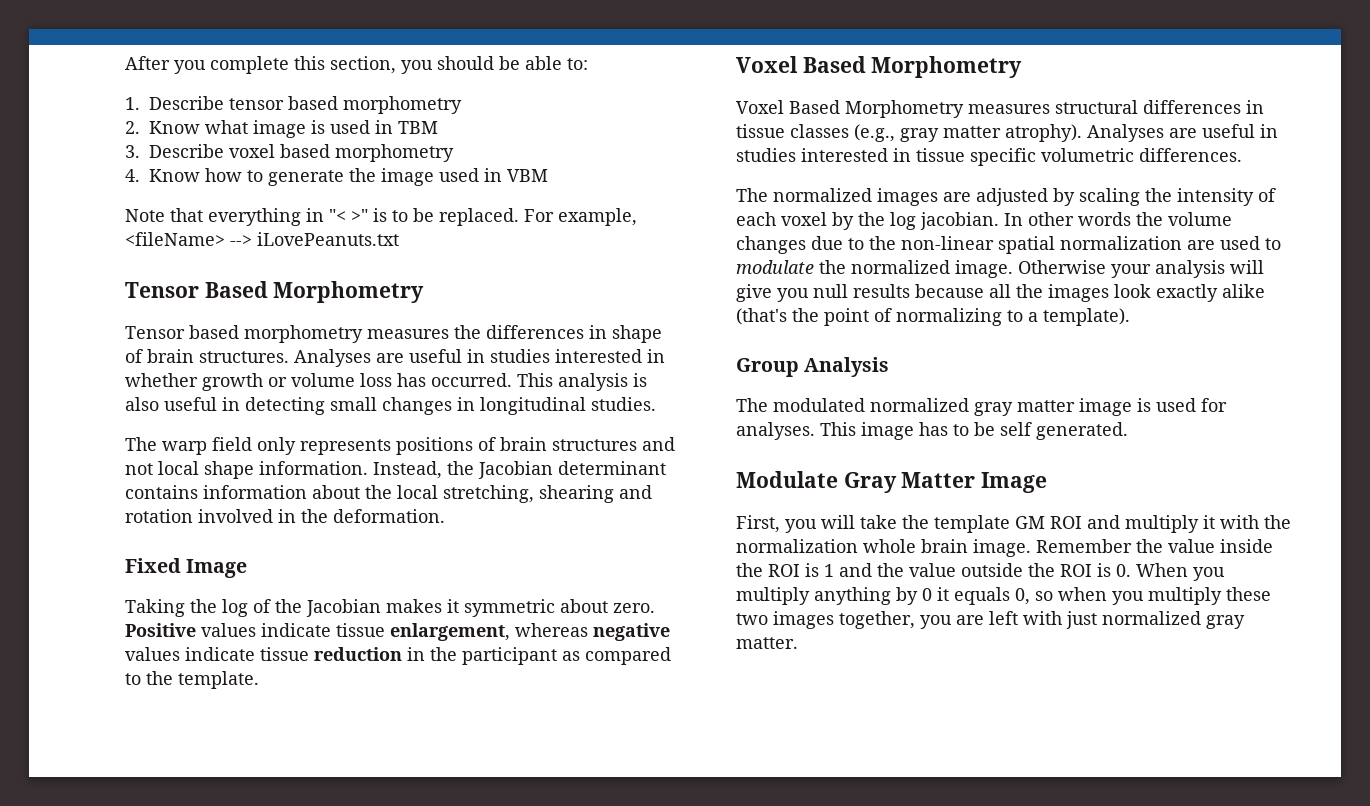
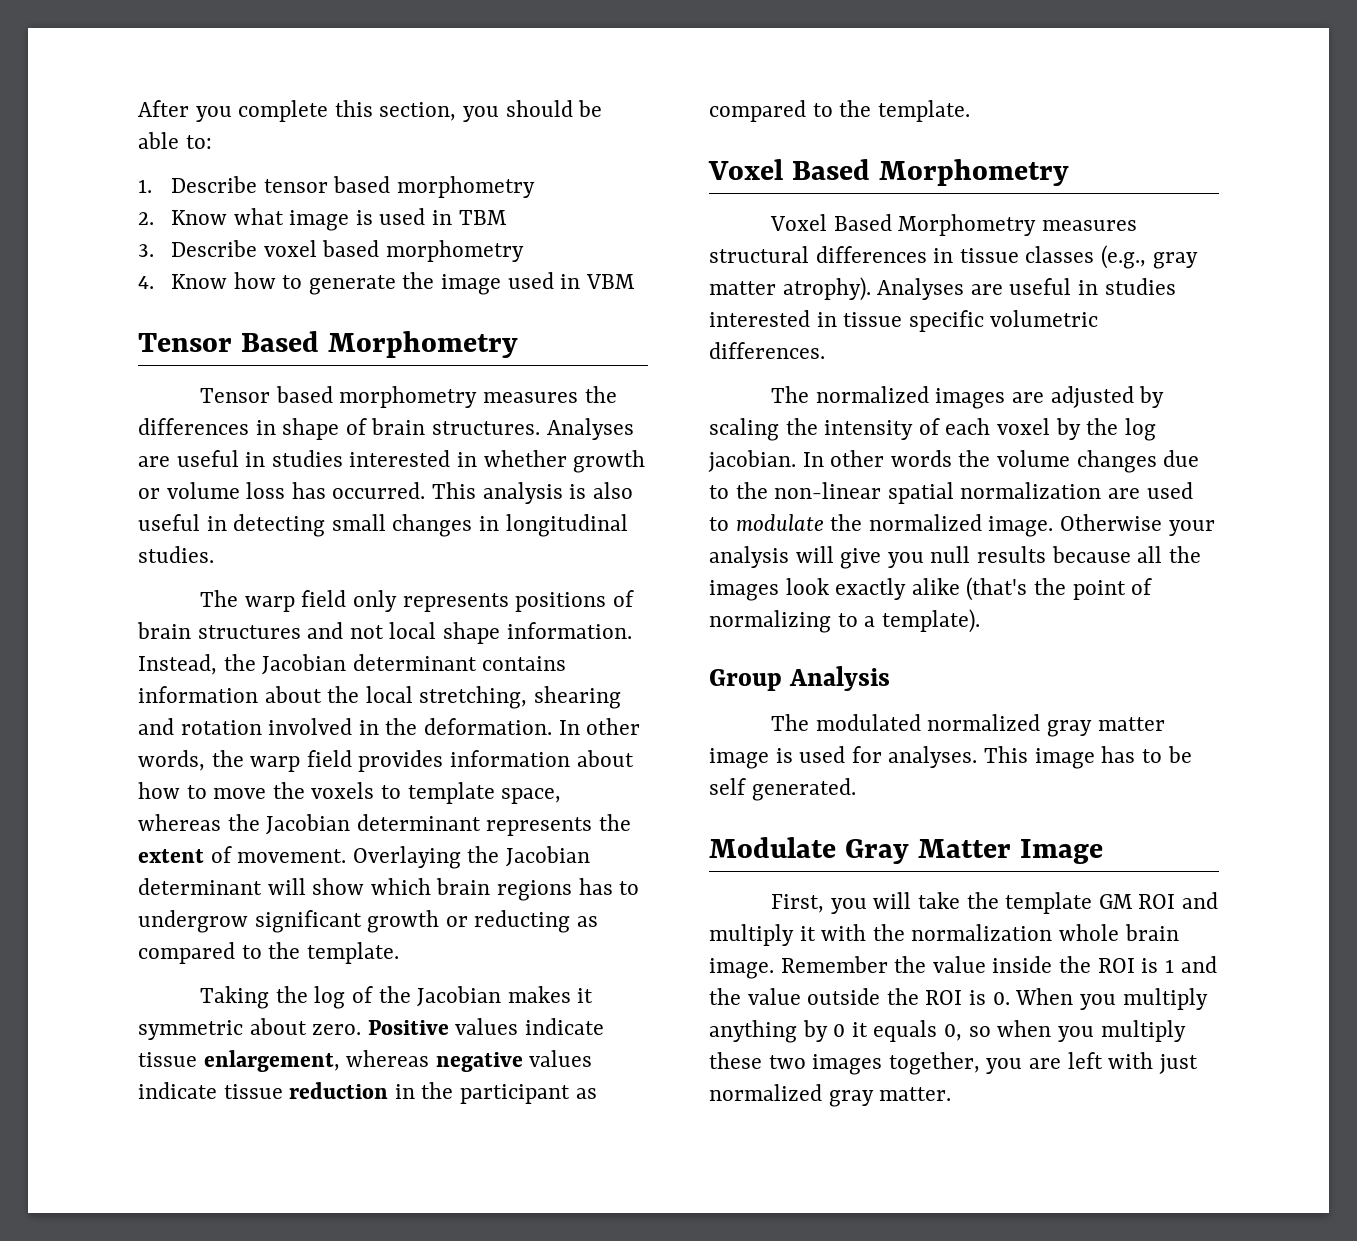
[125,208,637,226] [125,232,399,246] // Note that everything in "< >" is to be replaced. For example, <fileName> --> iLovePeanuts.txt -> (635, 281) none
[125,558,248,578] // Fixed Image -> [558,718,641,735] [138,750,634,772] [138,782,562,804] [138,814,632,836] [138,846,591,869] [138,878,640,901] [138,910,599,933] [138,942,399,964] In other words, the warp field provides information about how to move the voxels to template space, whereas the Jacobian determinant represents the extent of movement. Overlaying the Jacobian determinant will show which brain regions has to undergrow significant growth or reducting as compared to the template.

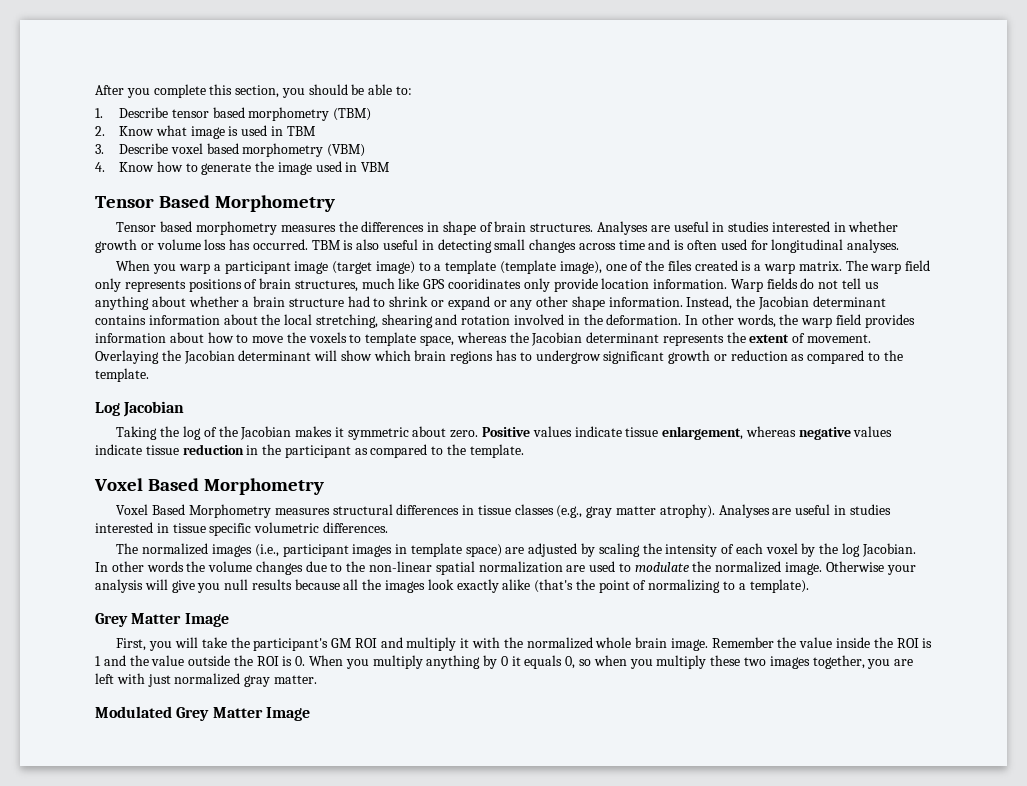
(535, 187) none -> [333,108,372,121] (TBM)
(524, 251) none -> [327,144,366,157] (VBM)
[432,482,563,504] This analysis -> [311,240,341,250] TBM
[479,514,628,537] [138,546,214,563] in longitudinal studies. // -> [578,239,900,253] [116,260,842,274] across time and is often used for longitudinal analyses. // When you warp a participant image (target image) to a template (template image), one of the files created is a warp matrix.
[197,622,437,639] structures and not local -> [294,278,879,292] [95,296,569,310] structures, much like GPS cooridinates only provide location information. Warp fields do not tell us anything about whether a brain structure had to shrink or expand or any other
[474,910,599,933] [138,942,399,964] reducting as compared to the template. -> [730,350,903,364] [95,368,149,382] [95,401,185,417] reduction as compared to the template. // Log Jacobian
(1006, 398) none -> [254,543,502,557] (i.e., participant images in template space)
[708,450,796,472] jacobian. -> [861,543,916,557] Jacobian.
[709,666,890,691] [771,714,1165,737] [709,746,1192,769] [709,778,856,801] [709,837,909,864] Group Analysis // The modulated normalized gray matter image is used for analyses. This image has to be self generated. // Modulate Gray -> [95,613,128,627] Grey
[1005,892,1093,914] template -> [253,638,329,651] participant's
[911,924,1053,941] normalization -> [526,637,593,649] normalized
(952, 1094) none -> [95,706,310,721] // Modulated Grey Matter Image

